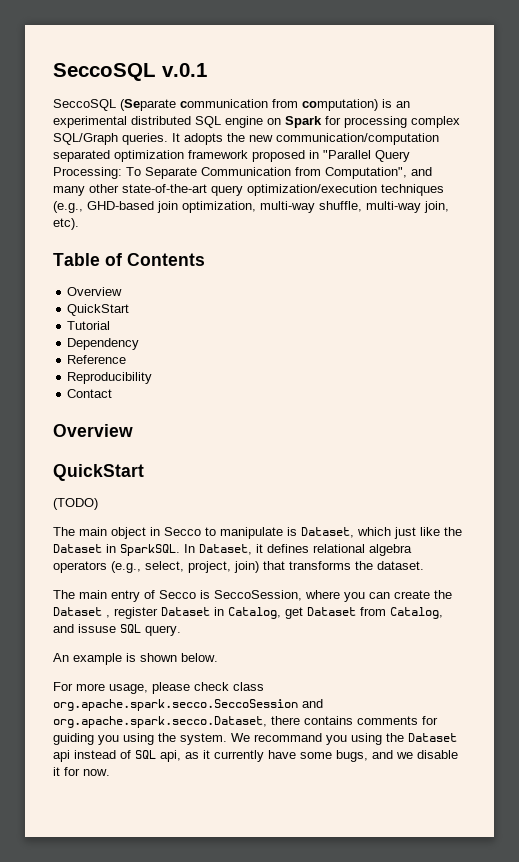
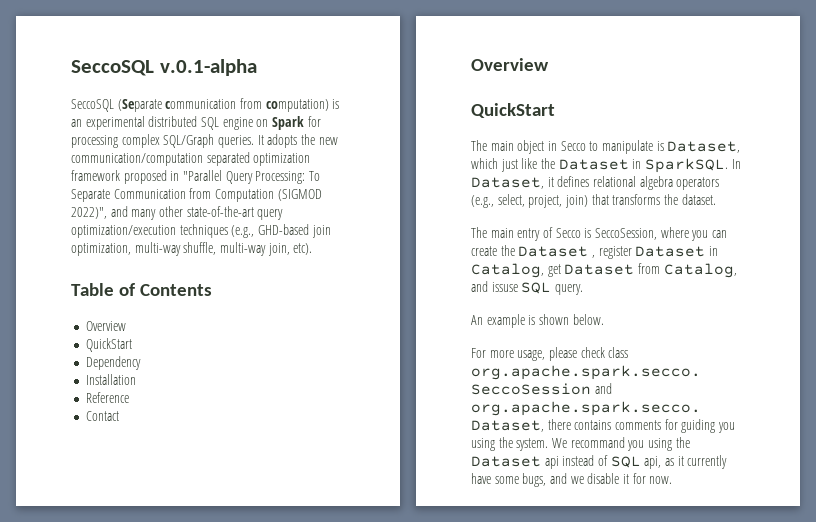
[53,63,207,81] SeccoSQL v.0.1 -> [71,59,257,76] SeccoSQL v.0.1-alpha
[325,167,407,179] Computation", -> [214,189,322,202] [71,207,107,219] Computation (SIGMOD 2022)",
[67,321,111,330] // Tutorial -> (132, 345) none
(140, 344) none -> [85,374,136,385] // Installation
[67,372,153,384] // Reproducibility -> (129, 397) none
[53,498,98,510] // (TODO) -> (555, 110) none

